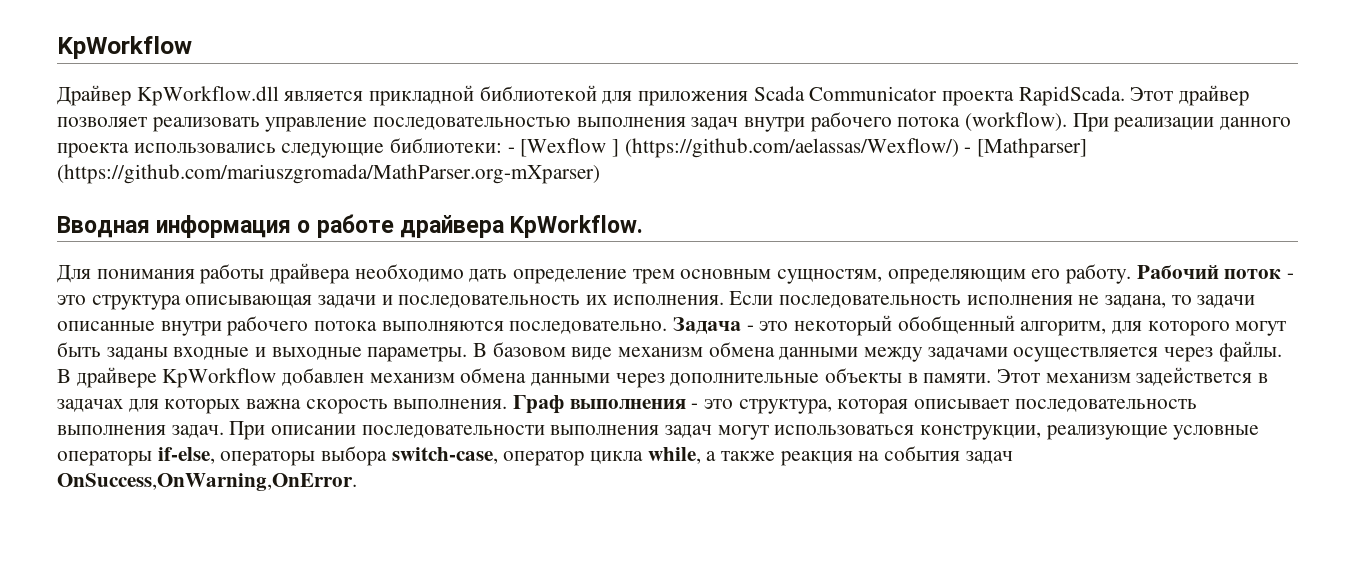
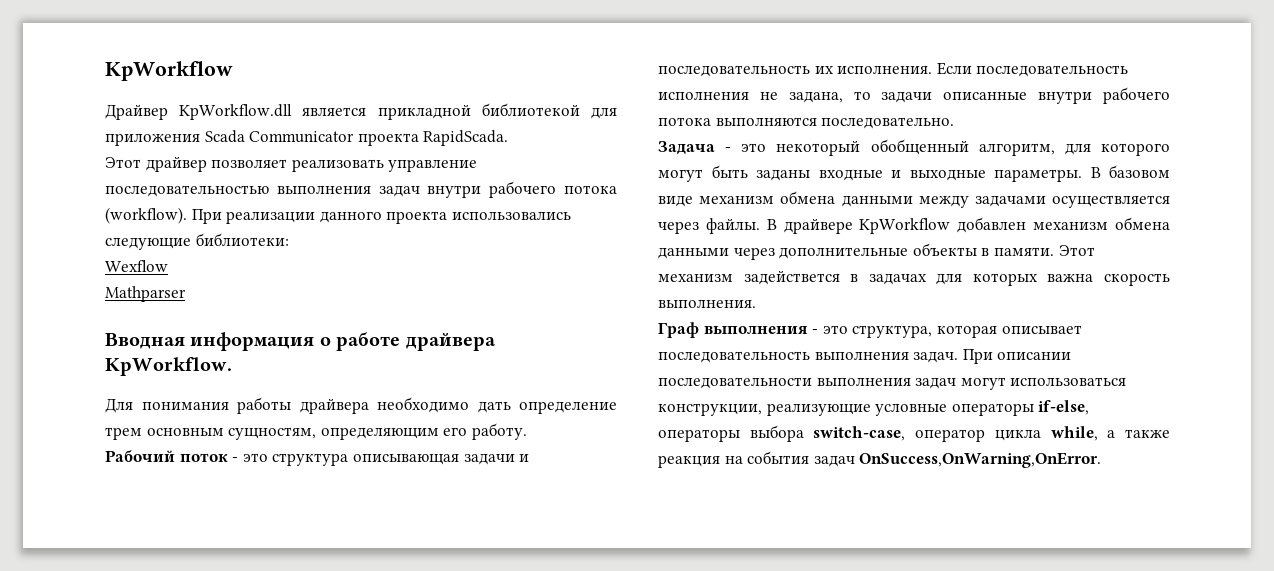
(1125, 96) none -> (509, 138) //
[507,138,1088,158] [57,164,600,184] - [Wexflow ] (https://github.com/aelassas/Wexflow/) - [Mathparser] (https://github.com/mariuszgromada/MathParser.org-mXparser) -> [105,260,168,272] [105,286,186,302] // Wexflow // Mathparser
(1132, 274) none -> (527, 431) //
(668, 327) none -> (955, 123) //
(508, 404) none -> (756, 303) //

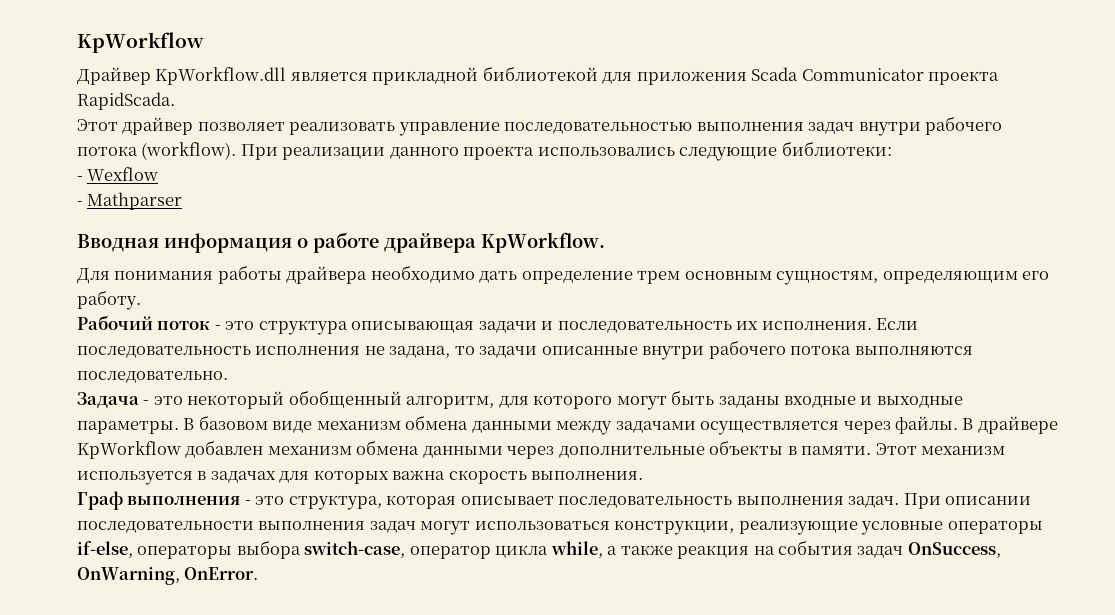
(289, 239) none -> [77,176,83,181] -
(168, 266) none -> [77,201,83,206] -
[743,270,840,285] задействется -> [77,471,193,485] используется
[859,452,1102,468] OnSuccess,OnWarning,OnError. -> [907,542,1001,558] [77,567,259,585] OnSuccess, OnWarning, OnError.

